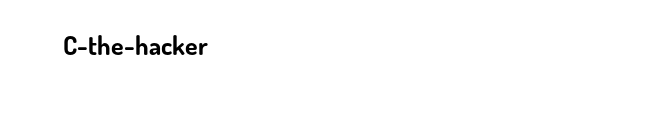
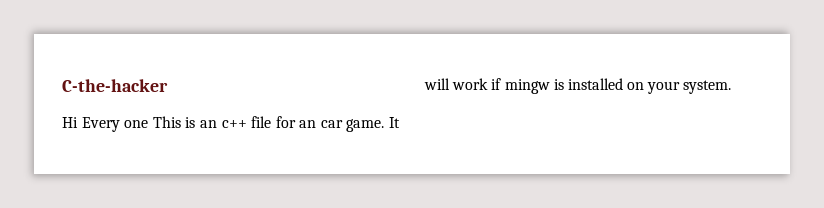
(208, 45) none -> [62,116,400,132] [424,78,732,94] // Hi Every one This is an c++ file for an car game. It will work if mingw is installed on your system.

